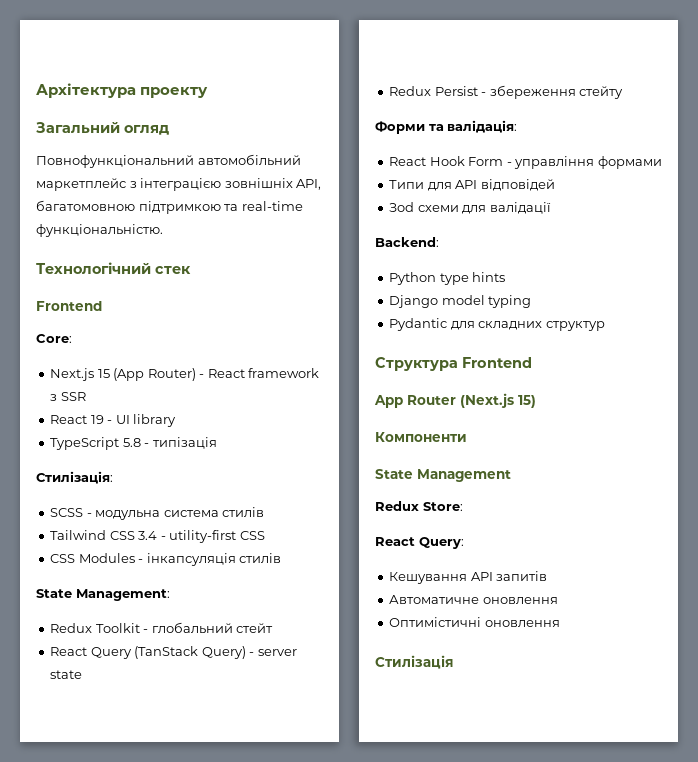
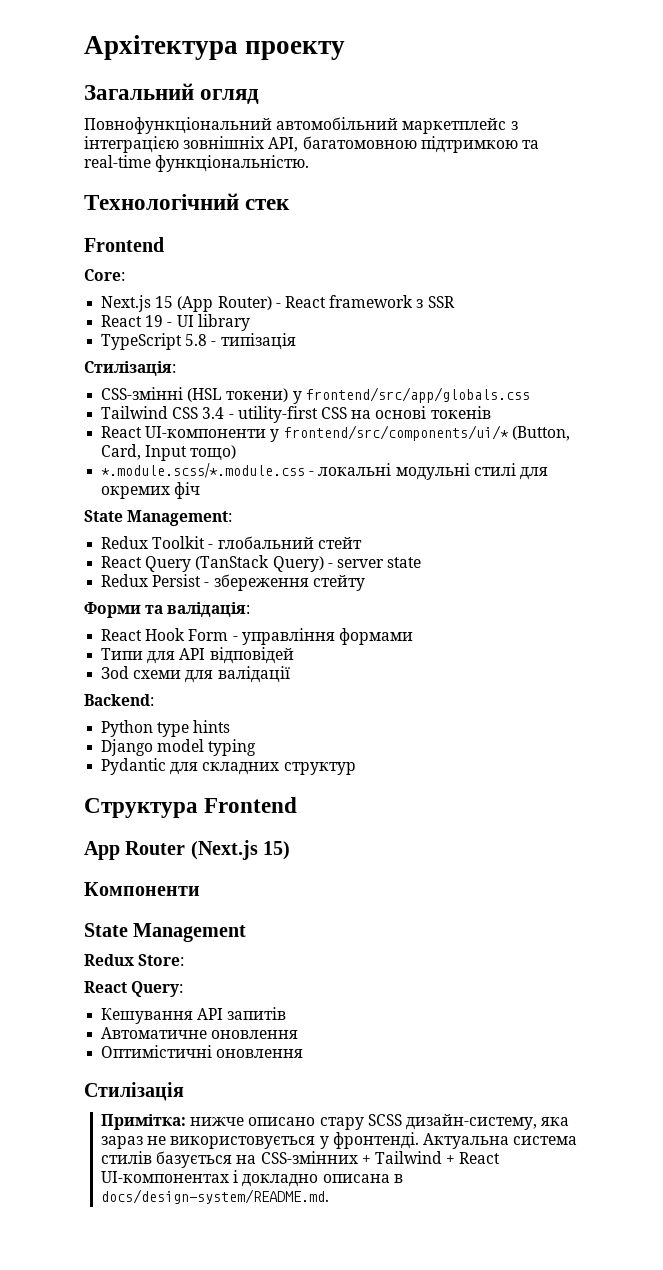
[50,507,265,520] SCSS - модульна система стилів -> [101,387,530,404] CSS-змінні (HSL токени) у frontend/src/app/globals.css
[50,553,282,566] // CSS Modules - інкапсуляція стилів -> [351,406,491,419] [101,425,570,442] [101,444,237,461] [101,463,548,480] [101,482,201,499] на основі токенів // React UI-компоненти у frontend/src/components/ui/* (Button, Card, Input тощо) // *.module.scss/*.module.css - локальні модульні стилі для окремих фіч
(453, 662) none -> [101,1114,570,1130] [101,1132,578,1149] [101,1151,501,1168] [101,1170,403,1187] [101,1189,330,1204] // Примітка: нижче описано стару SCSS дизайн-систему, яка зараз не використовується у фронтенді. Актуальна система стилів базується на CSS-змінних + Tailwind + React UI-компонентах і докладно описана в docs/design-system/README.md.

